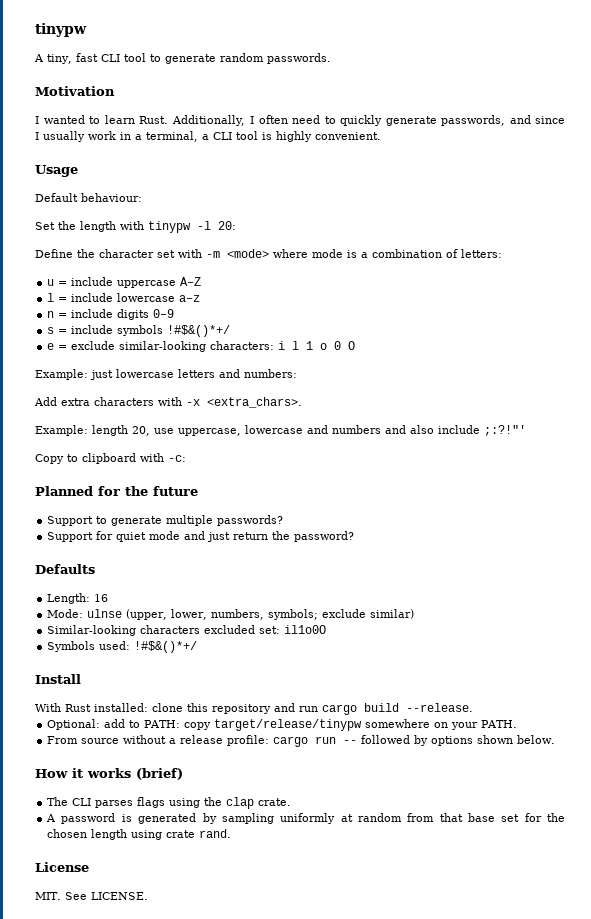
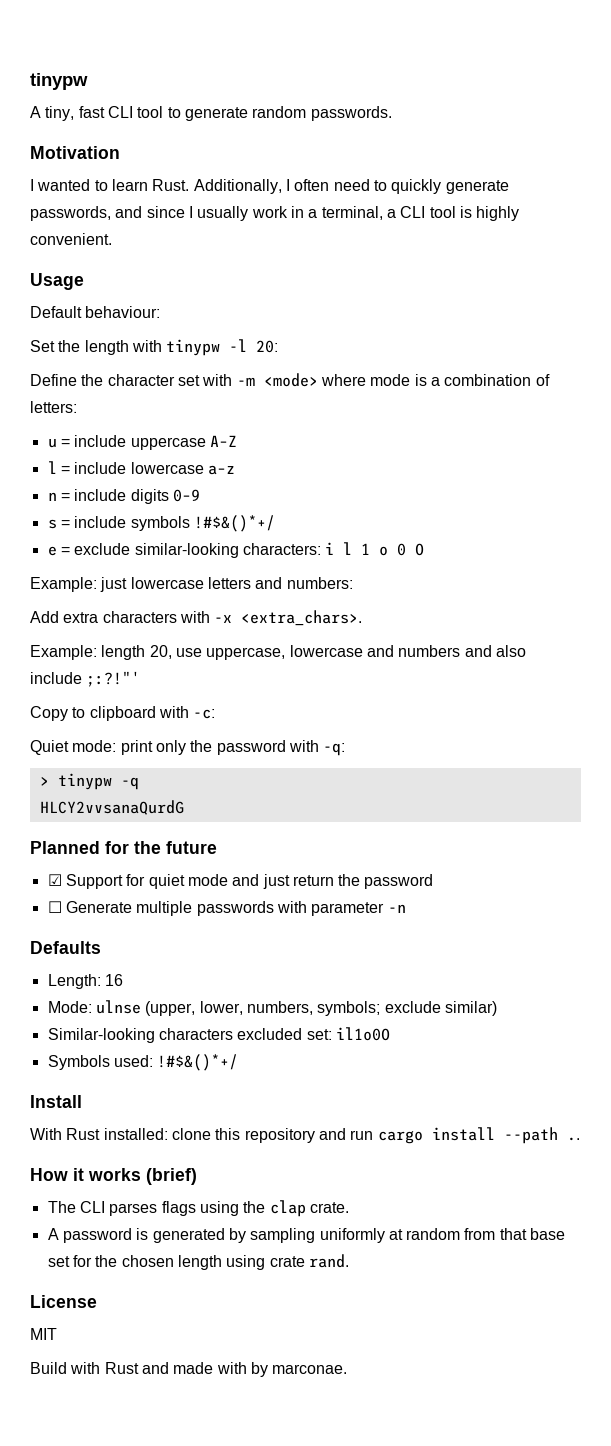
(186, 458) none -> [30,740,346,756] [39,773,139,790] [39,800,184,815] // Quiet mode: print only the password with -q: // > tinypw -q // HLCY2vvsanaQurdG
[47,515,284,526] Support to generate multiple passwords? // -> [47,874,62,886] ☑
[294,531,355,542] password? -> [364,874,434,889] [47,901,406,916] password // ☐ Generate multiple passwords with parameter -n
[364,703,473,712] [47,719,518,731] [47,735,556,747] build --release. // Optional: add to PATH: copy target/release/tinypw somewhere on your PATH. // From source without a release profile: cargo run -- followed by options shown below. -> [431,1127,580,1144] install --path ..
[35,892,148,900] MIT. See LICENSE. -> [30,1328,57,1340] [30,1362,348,1377] MIT // Build with Rust and made with by marconae.

